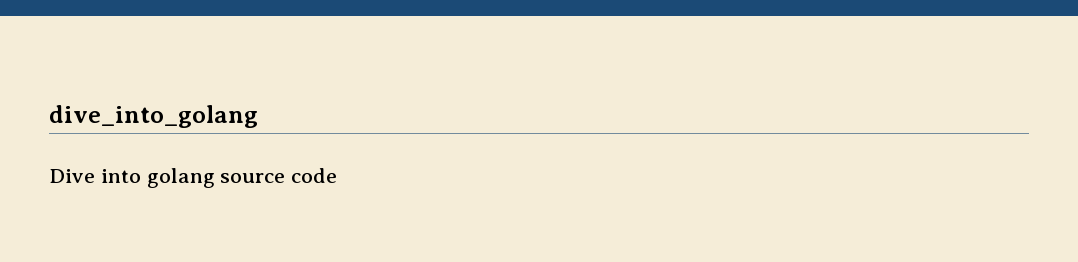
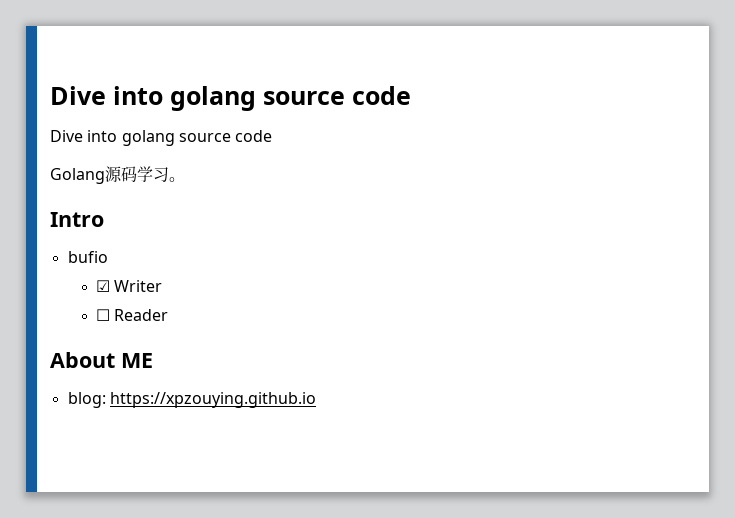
[49,105,258,128] [49,168,338,188] dive_into_golang // Dive into golang source code -> [50,86,411,111] [50,130,273,146] [50,166,185,184] [50,212,104,227] [67,251,108,263] [96,280,163,292] [96,309,169,321] [50,352,153,368] [67,392,316,408] Dive into golang source code // Dive into golang source code // Golang源码学习。 // Intro // bufio // ☑ Writer // ☐ Reader // About ME // blog: https://xpzouying.github.io

